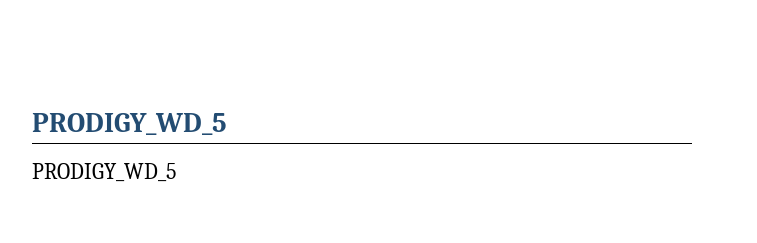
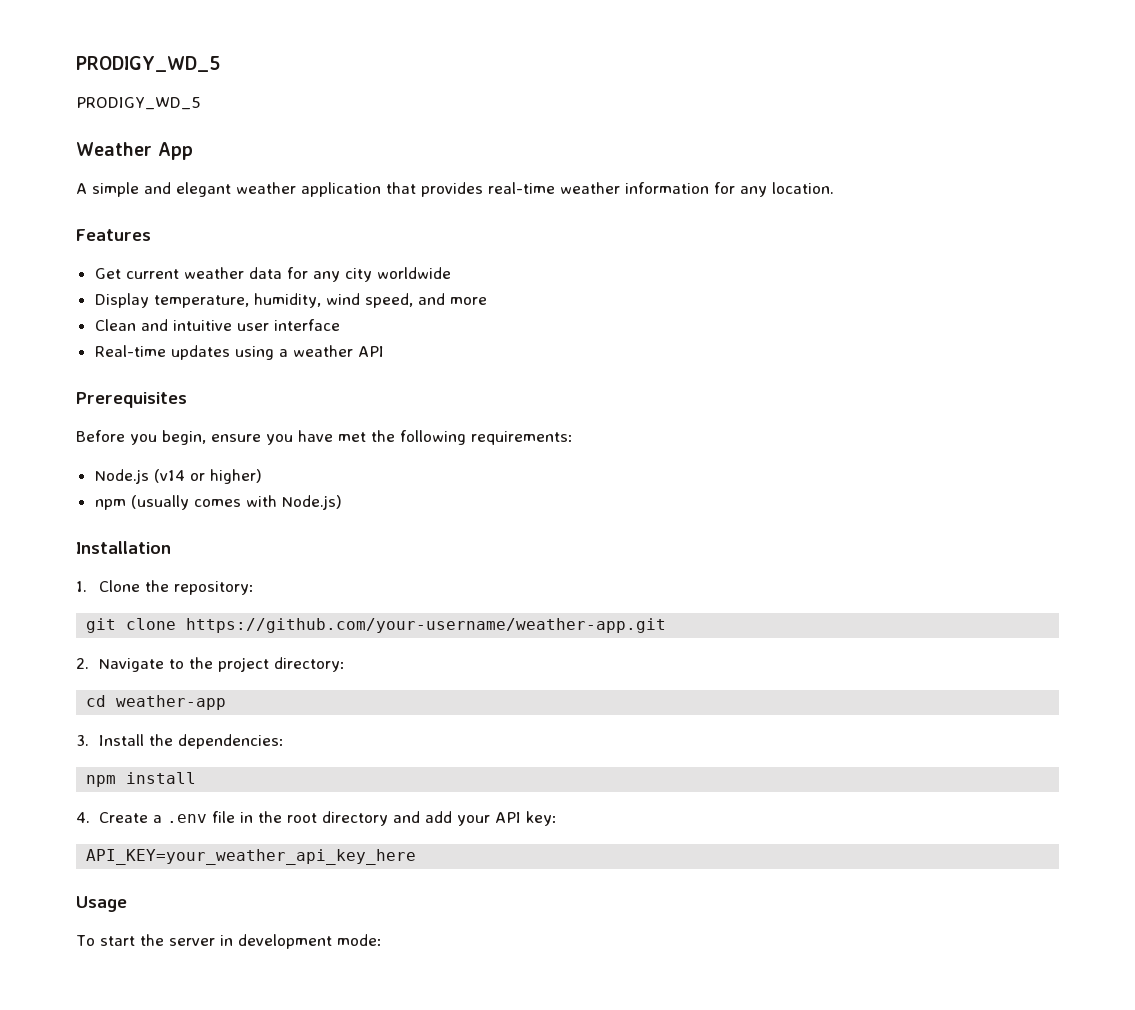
(176, 172) none -> [76,142,193,160] [76,182,834,197] [76,229,151,241] [94,267,451,282] [94,293,487,308] [94,319,340,331] [94,345,384,360] [76,392,187,408] [76,430,573,445] [94,469,262,484] [94,495,342,510] [76,541,171,554] [76,580,255,595] [86,618,667,633] [76,657,346,672] [86,695,227,710] [76,734,285,749] [86,772,197,787] [76,811,558,826] [86,849,417,865] [76,896,127,912] [76,934,382,949] // Weather App // A simple and elegant weather application that provides real-time weather information for any location. // Features // Get current weather data for any city worldwide // Display temperature, humidity, wind speed, and more // Clean and intuitive user interface // Real-time updates using a weather API // Prerequisites // Before you begin, ensure you have met the following requirements: // Node.js (v14 or higher) // npm (usually comes with Node.js) // Installation // 1. Clone the repository: // git clone https://github.com/your-username/weather-app.git // 2. Navigate to the project directory: // cd weather-app // 3. Install the dependencies: // npm install // 4. Create a .env file in the root directory and add your API key: // API_KEY=your_weather_api_key_here // Usage // To start the server in development mode:

